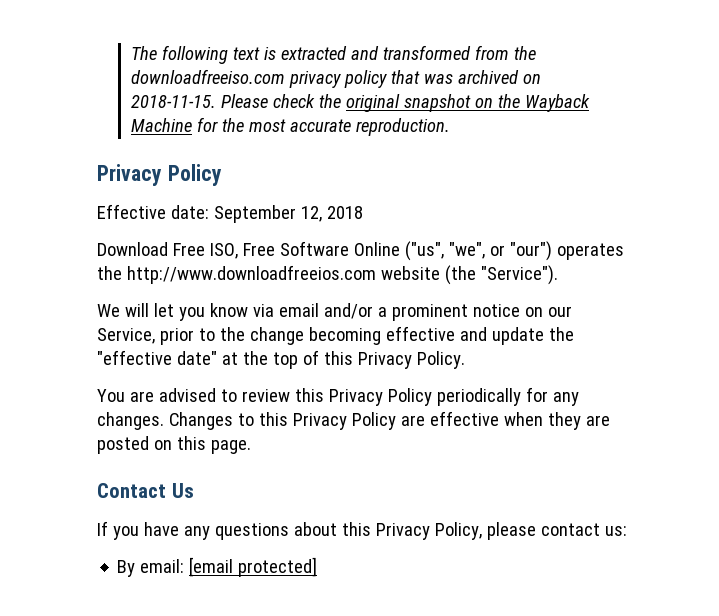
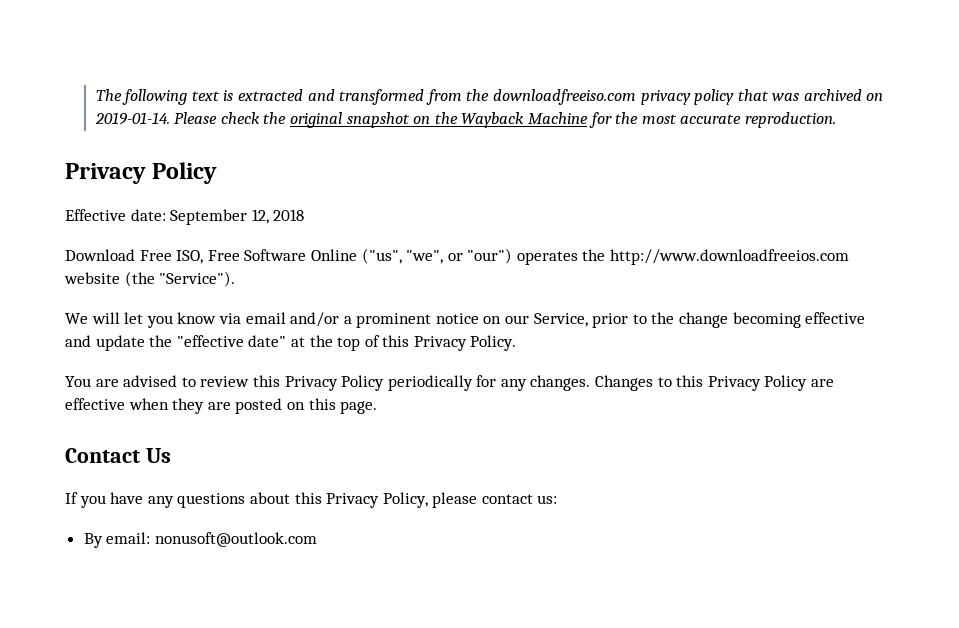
[131,95,217,108] 2018-11-15. -> [94,112,170,125] 2019-01-14.
[189,557,318,577] [email protected] -> [154,532,317,547] nonusoft@outlook.com

